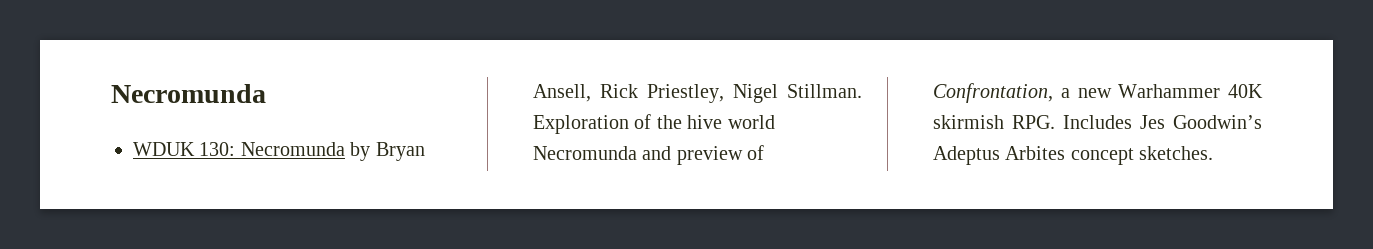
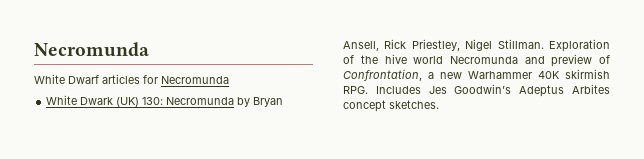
[111,84,266,103] [133,142,195,156] Necromunda // WDUK -> [34,42,149,57] [34,74,229,84] [46,95,140,107] Necromunda // White Dwarf articles for Necromunda // White Dwark (UK)

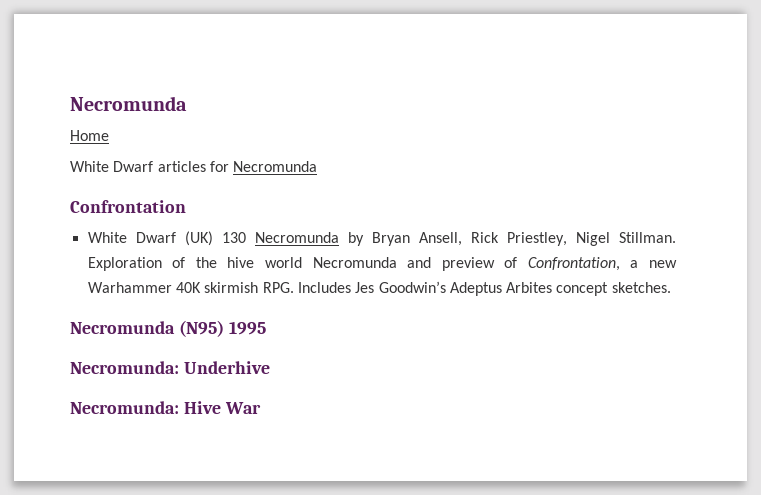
[34,42,149,57] Necromunda -> [70,96,187,111] [70,130,109,141] Necromunda // Home
[46,95,164,107] // White Dwark (UK) 130: -> [70,200,186,213] [87,231,246,246] // Confrontation // White Dwarf (UK) 130
(440, 104) none -> [70,320,266,337] [70,361,270,374] [70,401,261,414] // Necromunda (N95) 1995 // Necromunda: Underhive // Necromunda: Hive War

